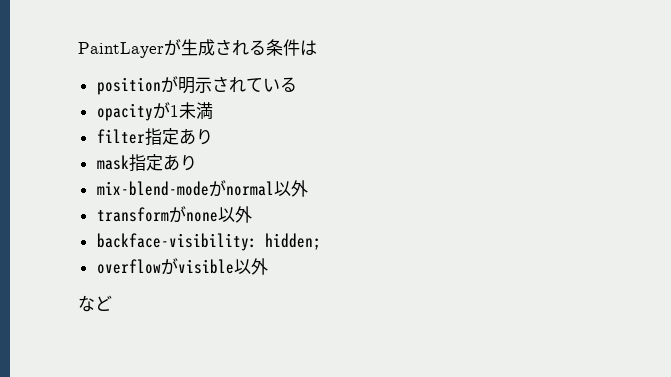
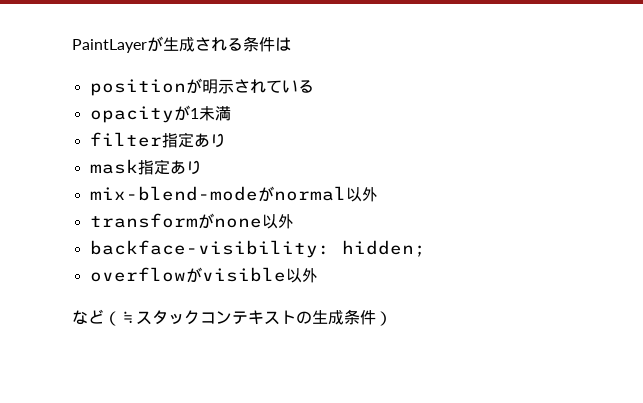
(112, 303) none -> [104,309,392,326] （≒スタックコンテキストの生成条件）

